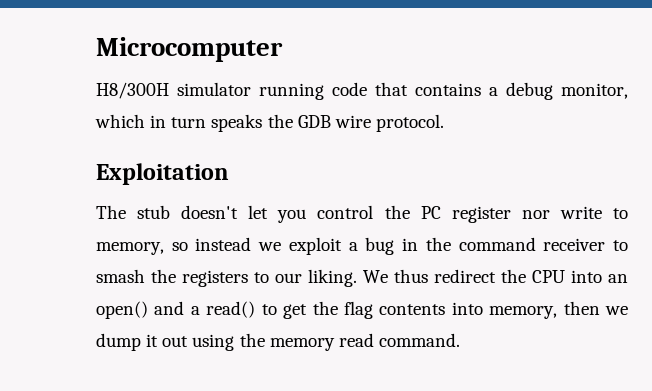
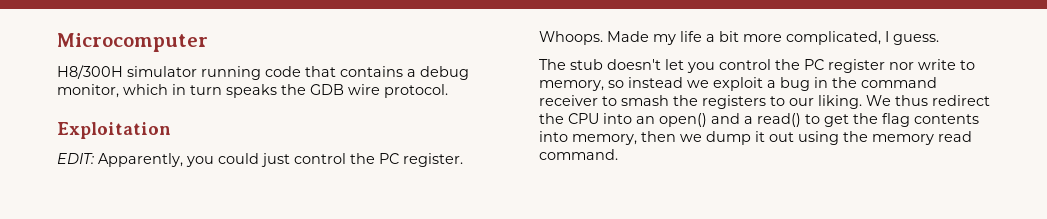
(229, 174) none -> [57,153,463,167] [539,31,939,45] // EDIT: Apparently, you could just control the PC register. Whoops. Made my life a bit more complicated, I guess.

